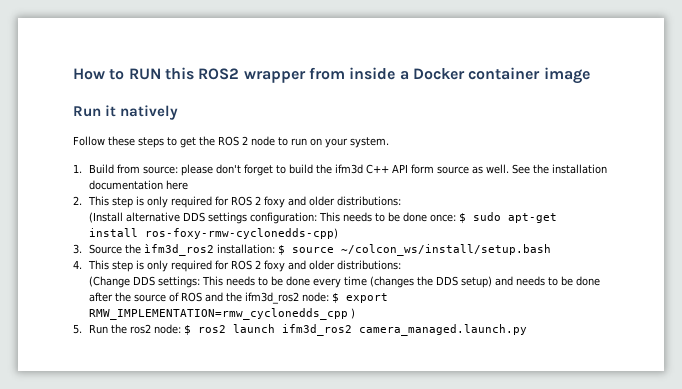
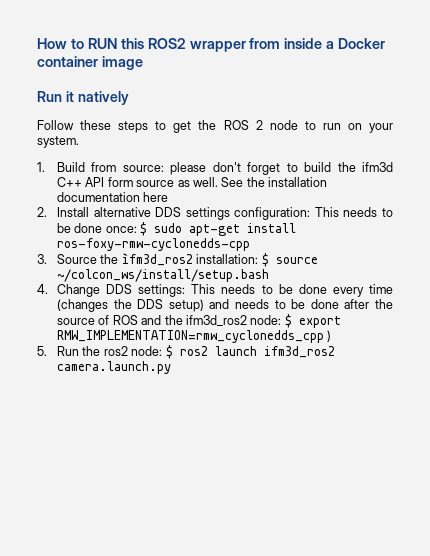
[87,196,401,208] [88,212,123,223] This step is only required for ROS 2 foxy and older distributions: // (Install -> [56,207,89,217] Install
[144,228,338,239] ros-foxy-rmw-cyclonedds-cpp) -> [56,238,250,251] ros-foxy-rmw-cyclonedds-cpp
[87,260,401,272] [88,276,130,288] This step is only required for ROS 2 foxy and older distributions: // (Change -> [56,284,100,297] Change
[358,324,527,336] camera_managed.launch.py -> [56,361,171,374] camera.launch.py

